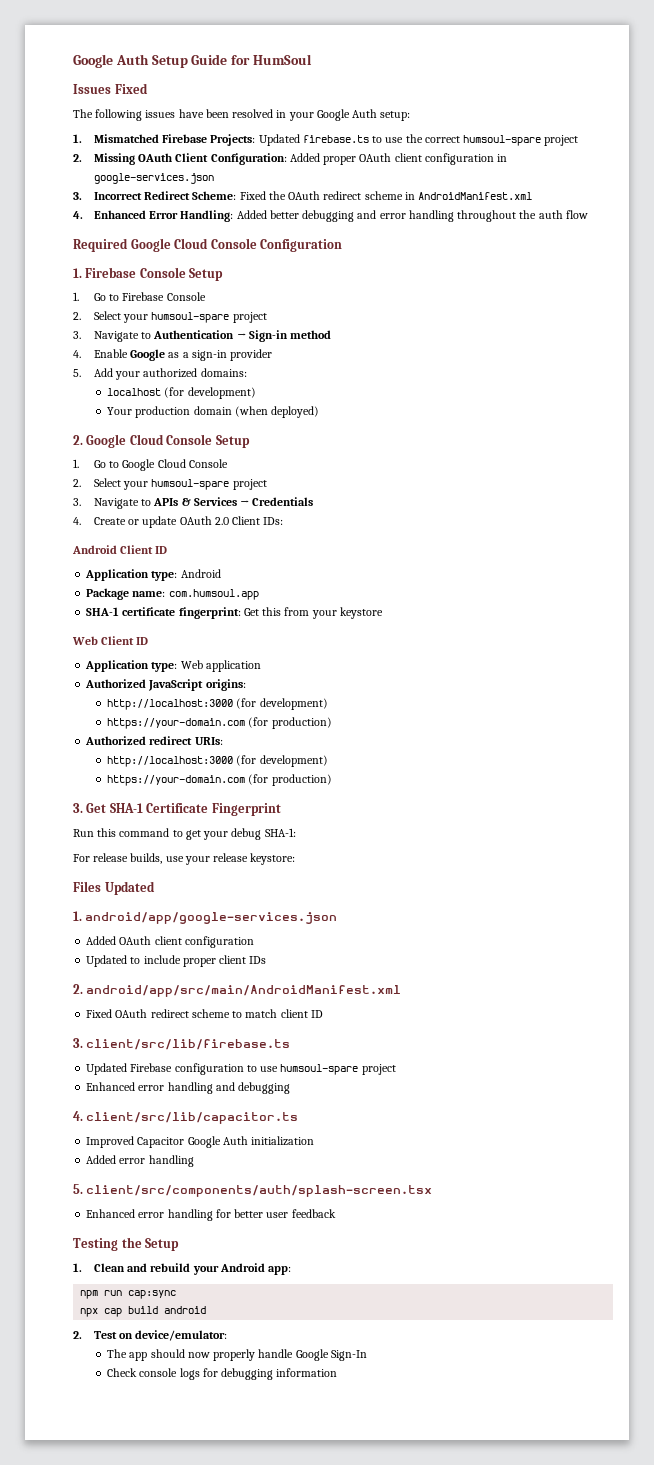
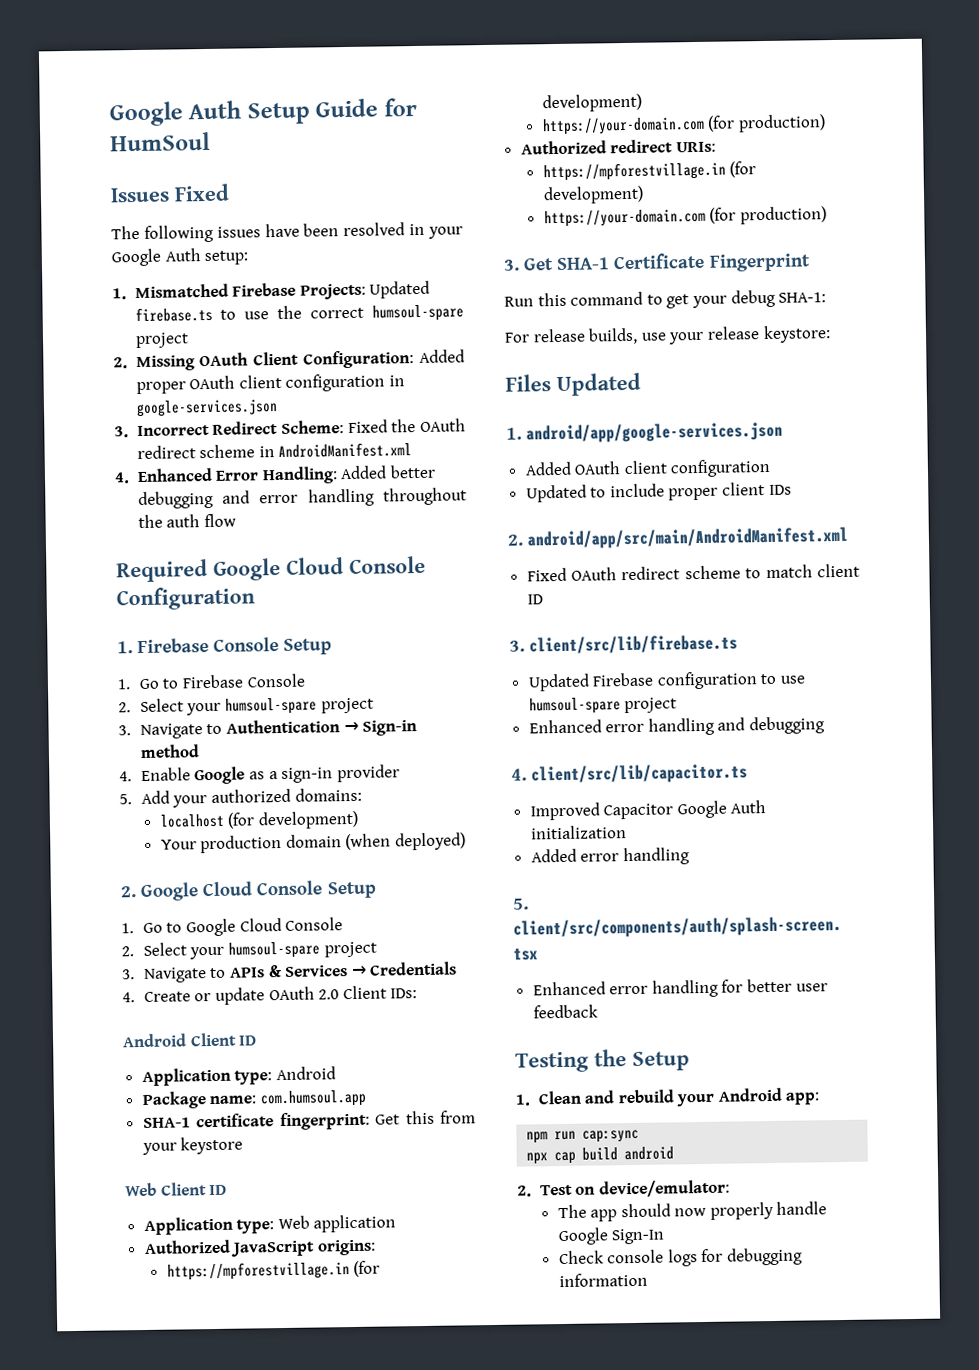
[107,699,234,710] http://localhost:3000 -> [166,1261,350,1281] https://mpforestvillage.in
[107,756,234,767] http://localhost:3000 -> [542,161,726,182] https://mpforestvillage.in

